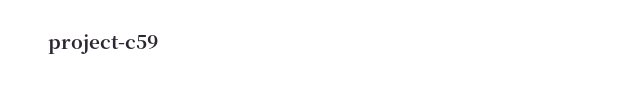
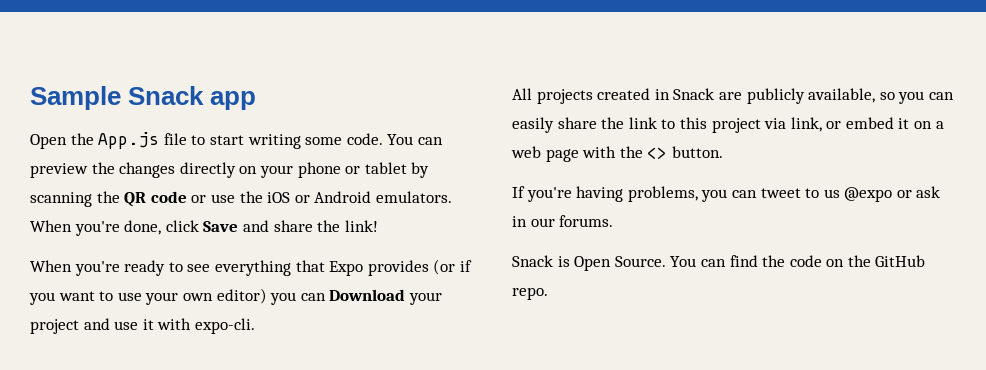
[48,34,158,54] project-c59 -> [30,86,257,110] [30,132,443,149] [30,162,430,178] [30,191,452,207] [30,220,378,236] [30,259,472,276] [29,288,442,305] [30,318,255,334] [512,88,954,104] [512,117,944,133] [511,146,723,162] [512,186,941,202] [512,215,614,227] [512,255,926,271] [512,287,548,300] Sample Snack app // Open the App.js file to start writing some code. You can preview the changes directly on your phone or tablet by scanning the QR code or use the iOS or Android emulators. When you're done, click Save and share the link! // When you're ready to see everything that Expo provides (or if you want to use your own editor) you can Download your project and use it with expo-cli. // All projects created in Snack are publicly available, so you can easily share the link to this project via link, or embed it on a web page with the <> button. // If you're having problems, you can tweet to us @expo or ask in our forums. // Snack is Open Source. You can find the code on the GitHub repo.

